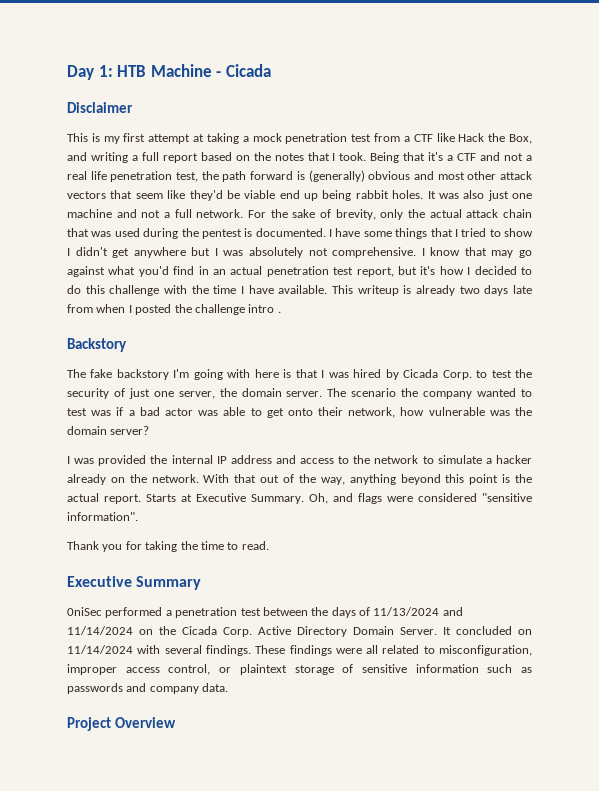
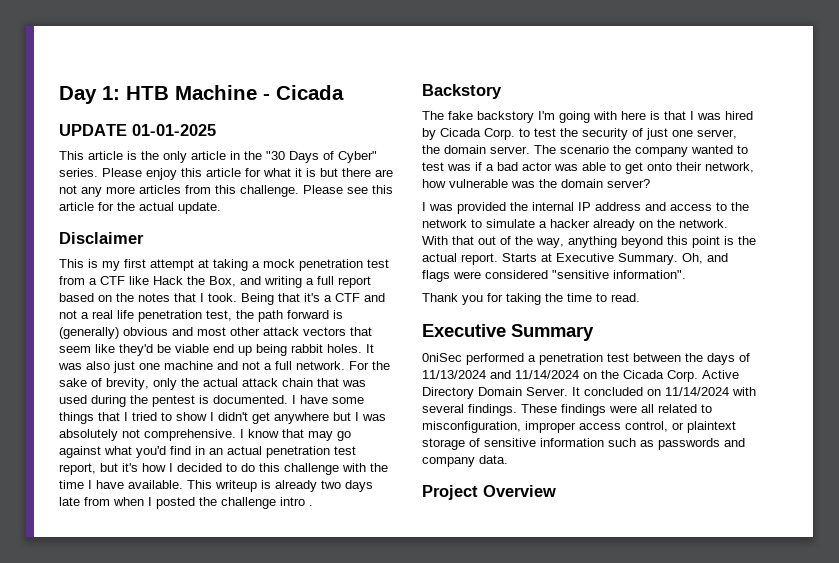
(271, 70) none -> [59,124,216,136] [59,151,377,163] [59,168,393,180] [59,185,393,197] [59,202,221,214] // UPDATE 01-01-2025 // This article is the only article in the "30 Days of Cyber" series. Please enjoy this article for what it is but there are not any more articles from this challenge. Please see this article for the actual update.

